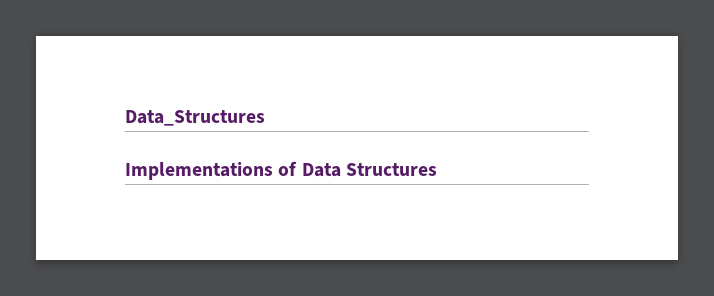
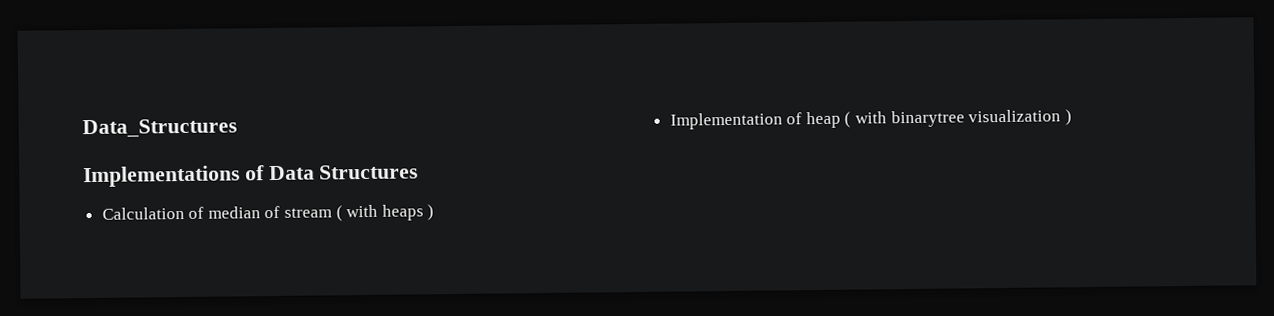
(437, 169) none -> [101,204,435,222] [669,109,1072,130] // Calculation of median of stream ( with heaps ) // Implementation of heap ( with binarytree visualization )

